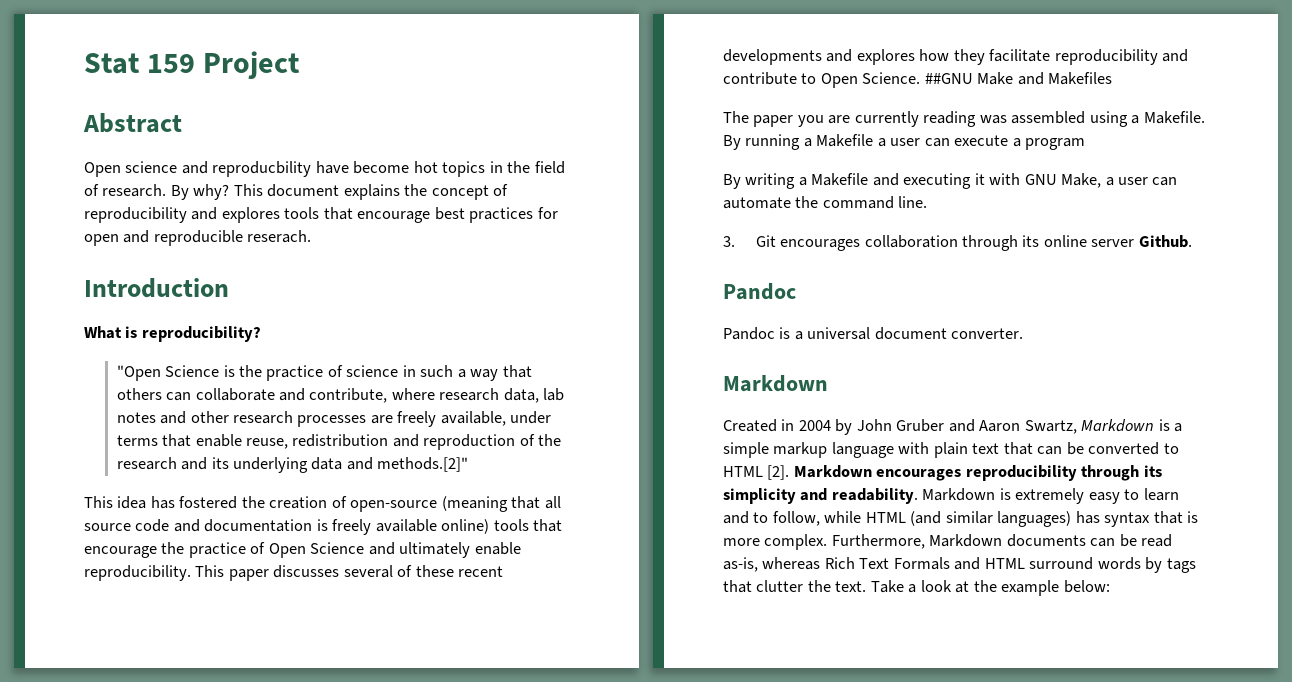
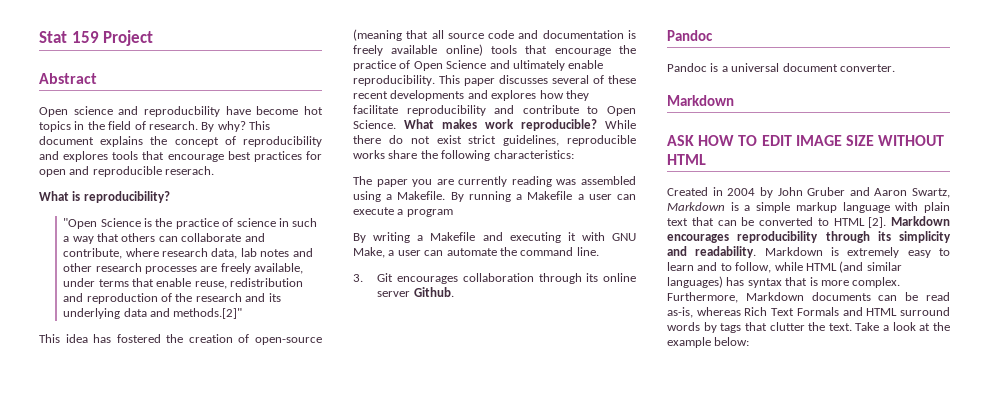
[84,278,229,298] // Introduction -> (215, 170) none
[924,72,1113,85] ##GNU Make and Makefiles -> [404,119,636,131] [353,135,636,146] [353,150,574,161] What makes work reproducible? While there do not exist strict guidelines, reproducible works share the following characteristics:
(828, 383) none -> [667,135,945,146] [667,154,706,165] // ASK HOW TO EDIT IMAGE SIZE WITHOUT HTML

